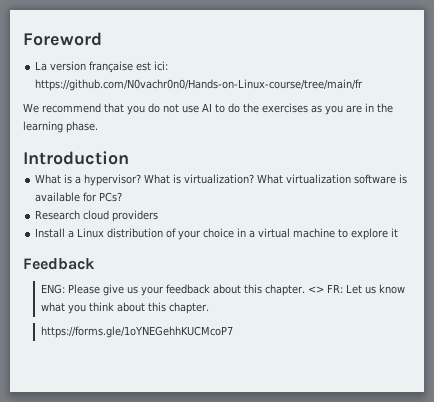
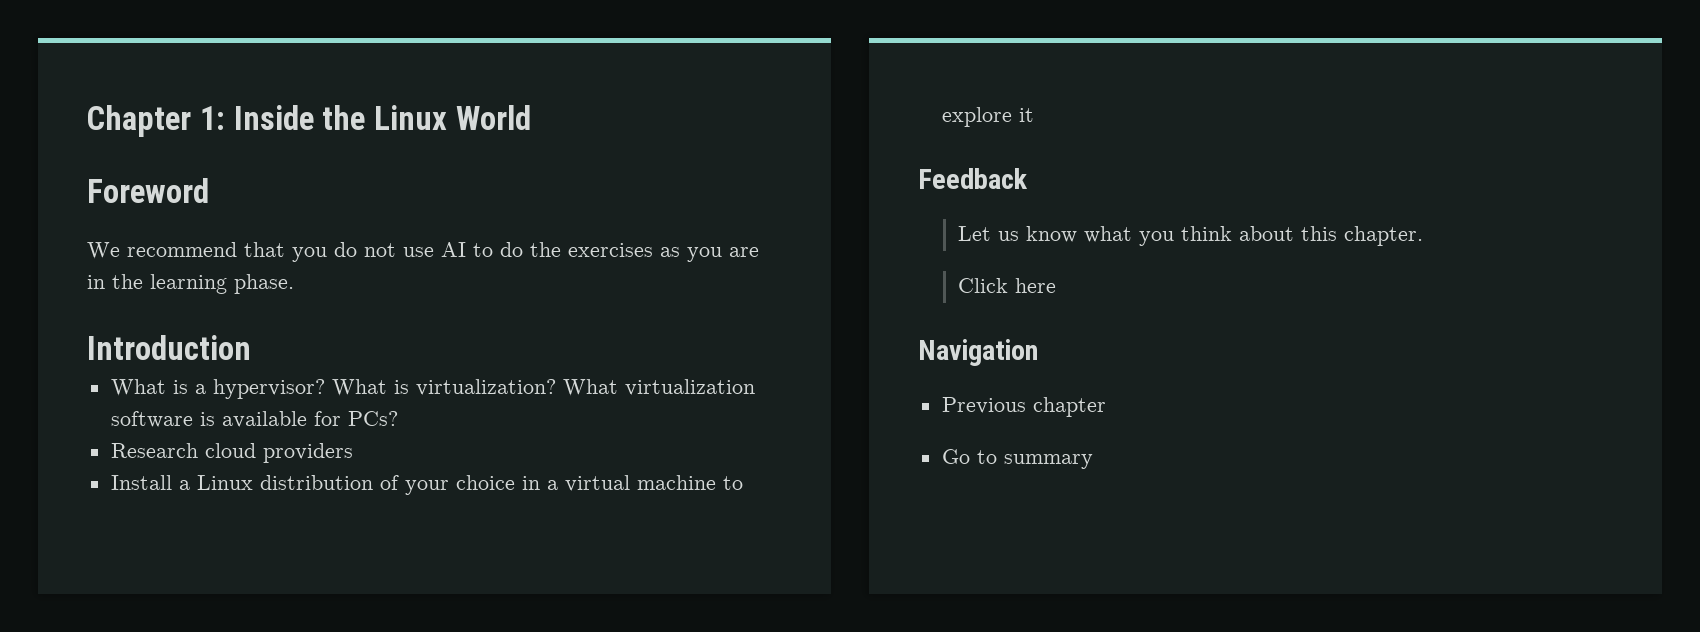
[23,32,102,46] [35,61,169,73] [35,79,364,91] Foreword // La version française est ici: https://github.com/N0vachr0n0/Hands-on-Linux-course/tree/main/fr -> [87,105,531,137] [87,178,209,203] Chapter 1: Inside the Linux World // Foreword
[40,284,343,296] ENG: Please give us your feedback about this chapter. <> FR: -> (1028, 178) none
[40,326,233,338] https://forms.gle/1oYNEGehhKUCMcoP7 -> [957,278,1056,293] [918,339,1038,366] [941,397,1106,417] [941,449,1093,469] Click here // Navigation // Previous chapter // Go to summary

